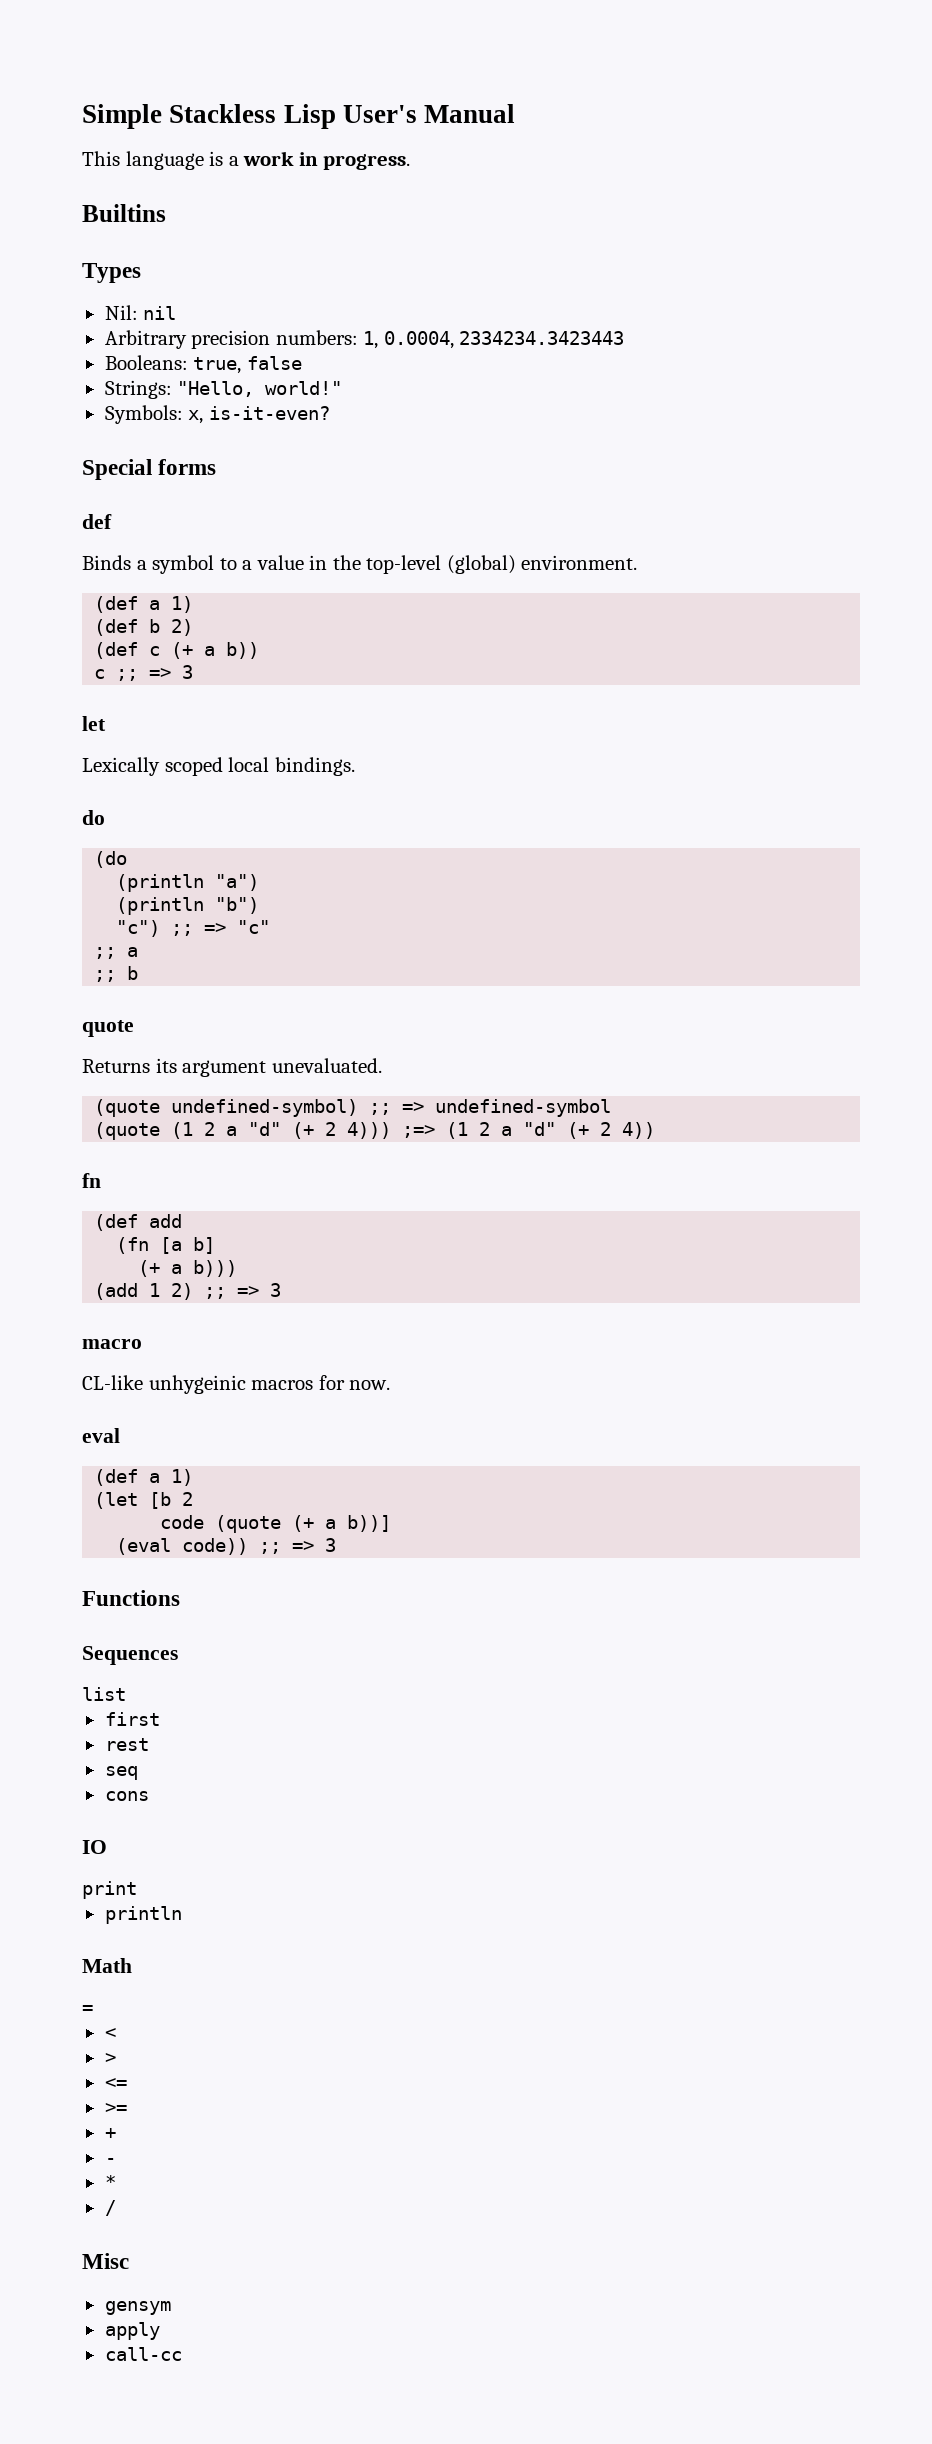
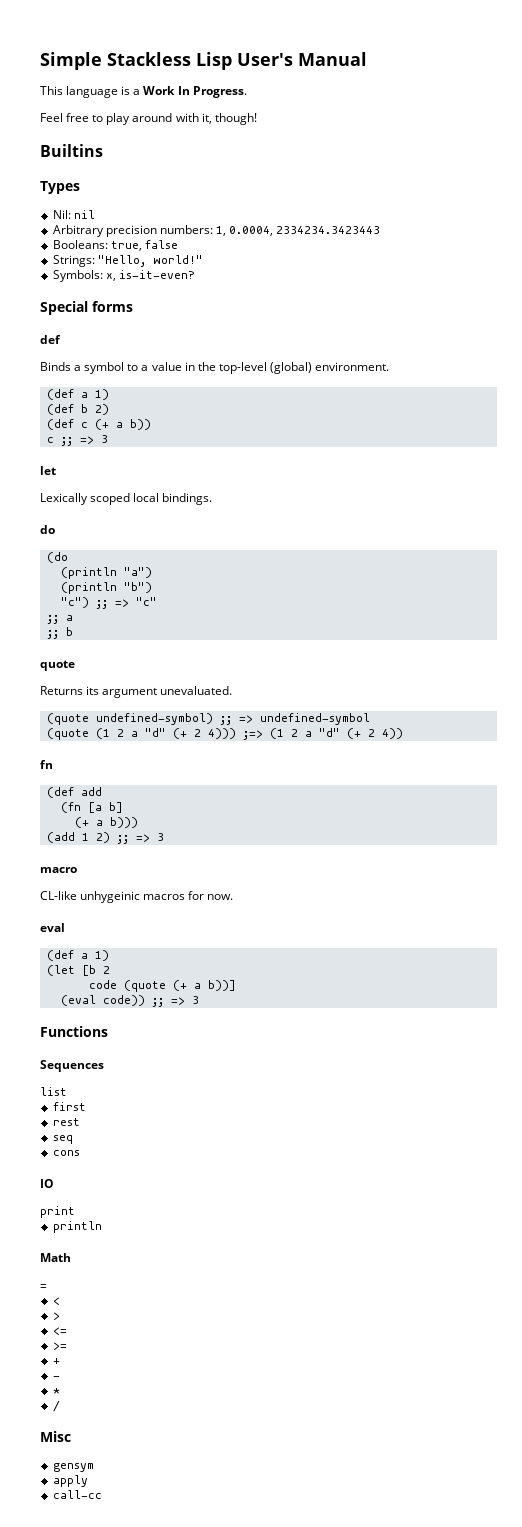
[243,151,411,170] work in progress. -> [143,86,247,98] [40,113,257,125] Work In Progress. // Feel free to play around with it, though!

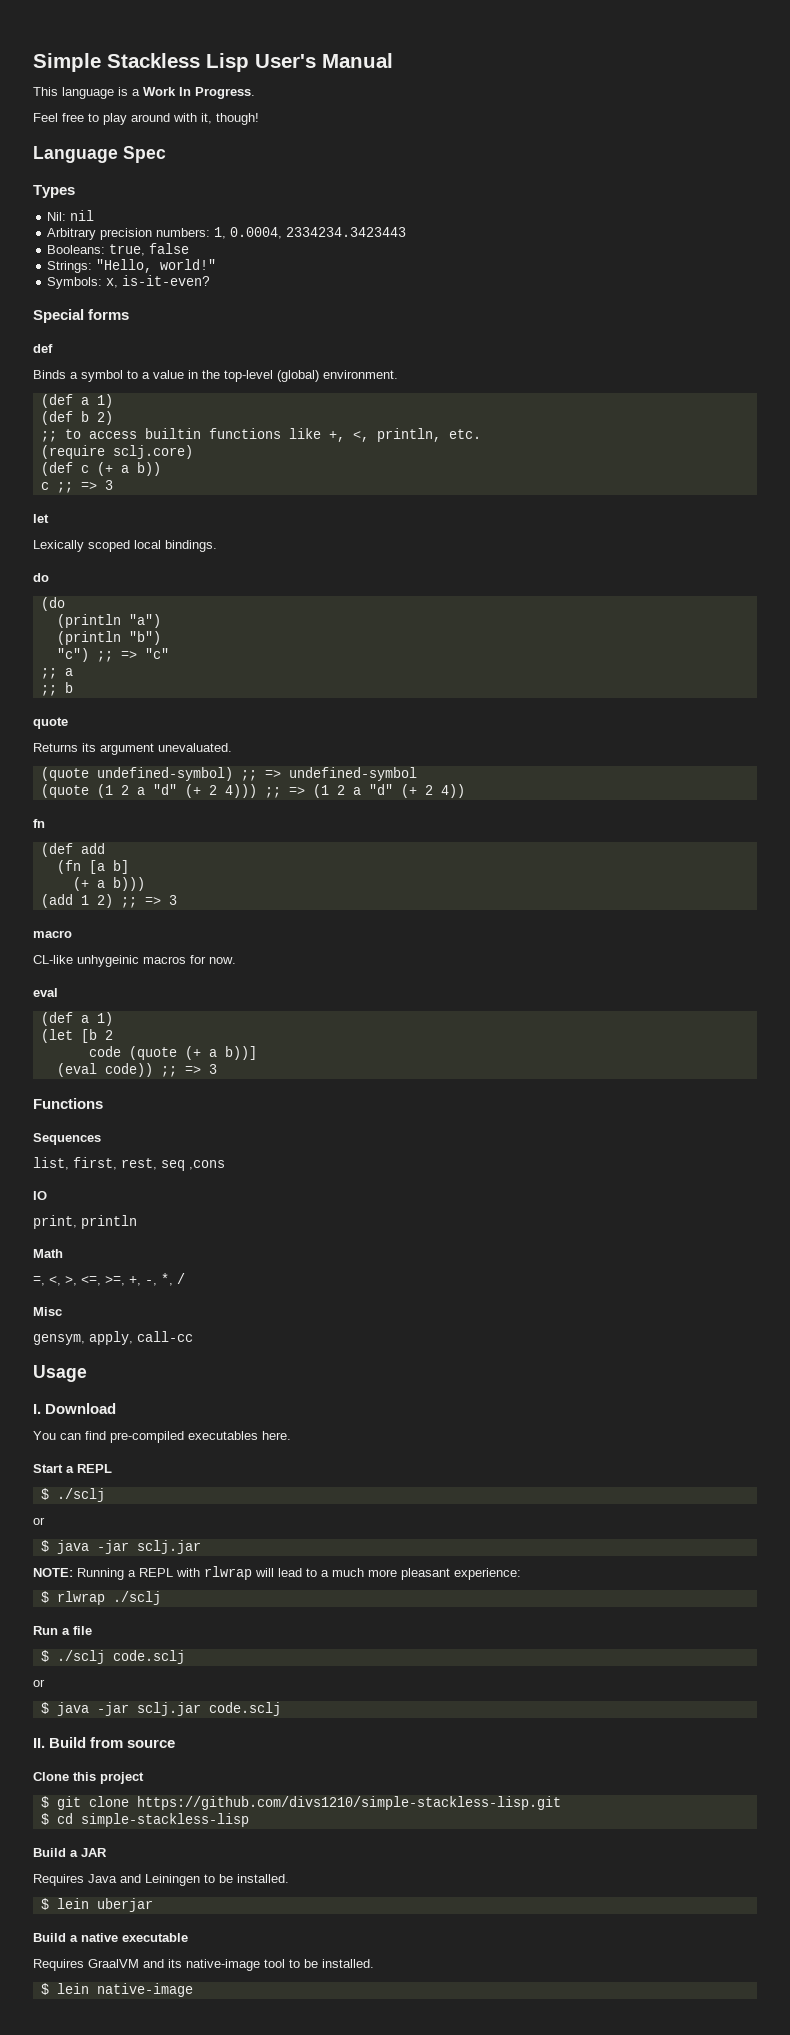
[40,144,103,157] Builtins -> [33,146,166,163] Language Spec
(109, 409) none -> [40,428,481,442] [40,445,193,459] // ;; to access builtin functions like +, <, println, etc. // (require sclj.core)
[242,730,263,740] ;=> -> [264,787,305,798] ;; =>
[40,1087,67,1096] [52,1102,86,1111] [52,1118,80,1126] list // first // rest // -> [33,1157,157,1170] list, first, rest,
[52,1150,80,1156] // cons -> [189,1160,225,1170] ,cons
[40,1206,75,1218] print // -> [33,1215,77,1229] print,
[40,1284,47,1289] [52,1297,60,1305] [52,1312,60,1320] [52,1327,67,1335] [52,1342,67,1350] [52,1358,60,1364] [52,1376,60,1379] [52,1388,60,1394] [52,1400,60,1412] [40,1431,71,1442] [52,1463,94,1472] [52,1475,88,1487] [52,1490,102,1499] = // < // > // <= // >= // + // - // * // / // Misc // gensym // apply // call-cc -> [33,1273,185,1286] [33,1307,62,1316] [33,1331,193,1345] [33,1365,87,1382] [33,1403,117,1414] [33,1431,291,1443] [33,1464,112,1473] [40,1488,105,1502] [33,1517,45,1525] [40,1540,201,1554] [33,1566,521,1580] [40,1591,161,1605] [33,1626,92,1635] [40,1650,185,1664] [33,1679,45,1687] [40,1702,281,1716] [33,1737,176,1748] [33,1772,144,1784] [40,1796,561,1810] [40,1813,249,1827] [33,1848,107,1857] [33,1874,289,1886] [40,1898,153,1912] [33,1933,188,1942] [33,1959,374,1971] [40,1983,193,1997] =, <, >, <=, >=, +, -, *, / // Misc // gensym, apply, call-cc // Usage // I. Download // You can find pre-compiled executables here. // Start a REPL // $ ./sclj // or // $ java -jar sclj.jar // NOTE: Running a REPL with rlwrap will lead to a much more pleasant experience: // $ rlwrap ./sclj // Run a file // $ ./sclj code.sclj // or // $ java -jar sclj.jar code.sclj // II. Build from source // Clone this project // $ git clone https://github.com/divs1210/simple-stackless-lisp.git // $ cd simple-stackless-lisp // Build a JAR // Requires Java and Leiningen to be installed. // $ lein uberjar // Build a native executable // Requires GraalVM and its native-image tool to be installed. // $ lein native-image

